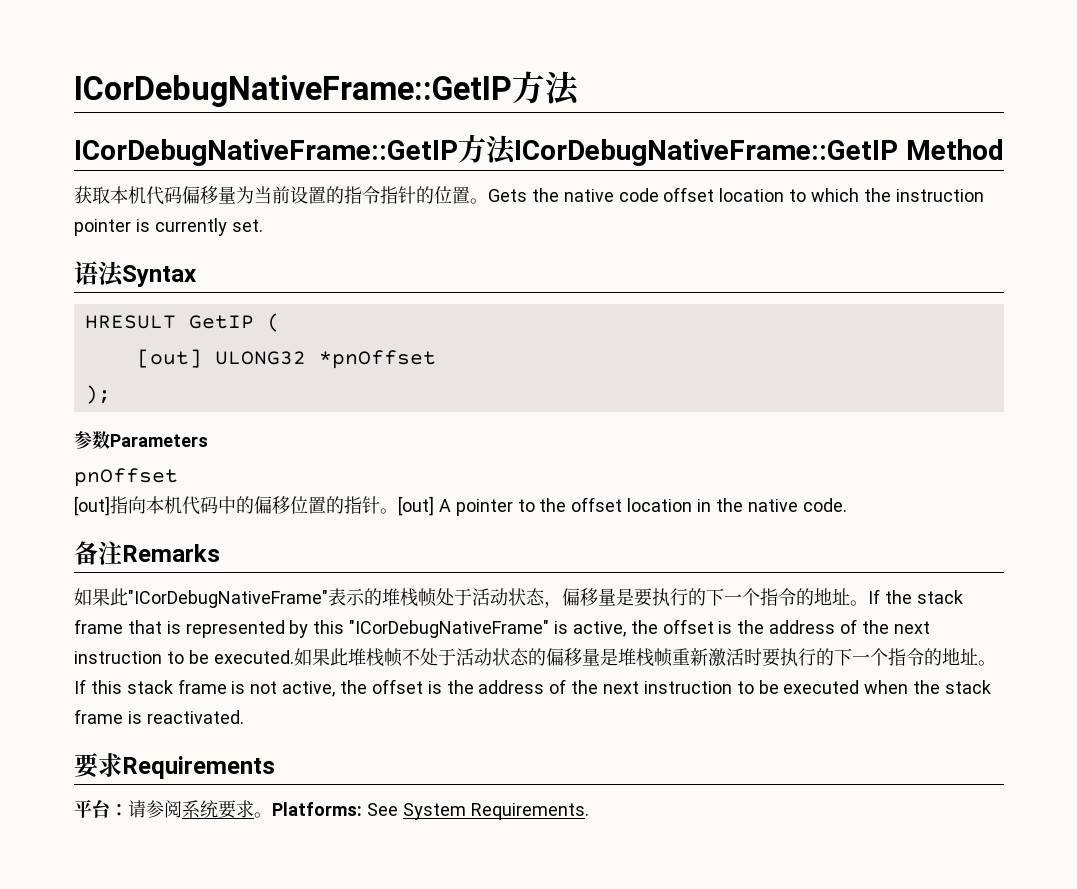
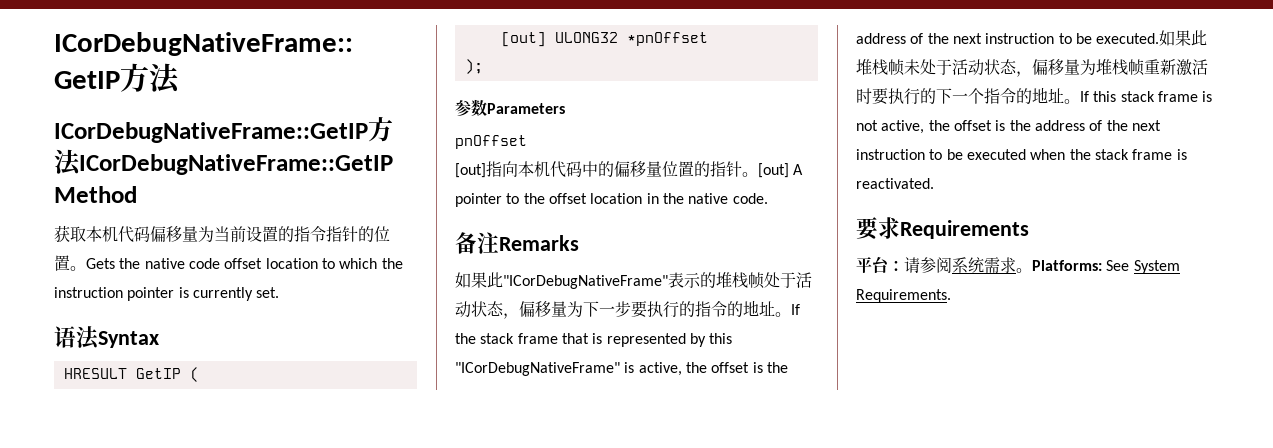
(290, 505) none -> [646,161,662,177] 量
[616,588,760,607] 是要执行的下一个 -> [567,301,695,318] 为下一步要执行的
[401,648,618,666] 不处于活动状态的偏移量是 -> [904,59,1096,77] 未处于活动状态，偏移量为
[218,800,236,819] 要 -> [984,257,1000,273] 需

